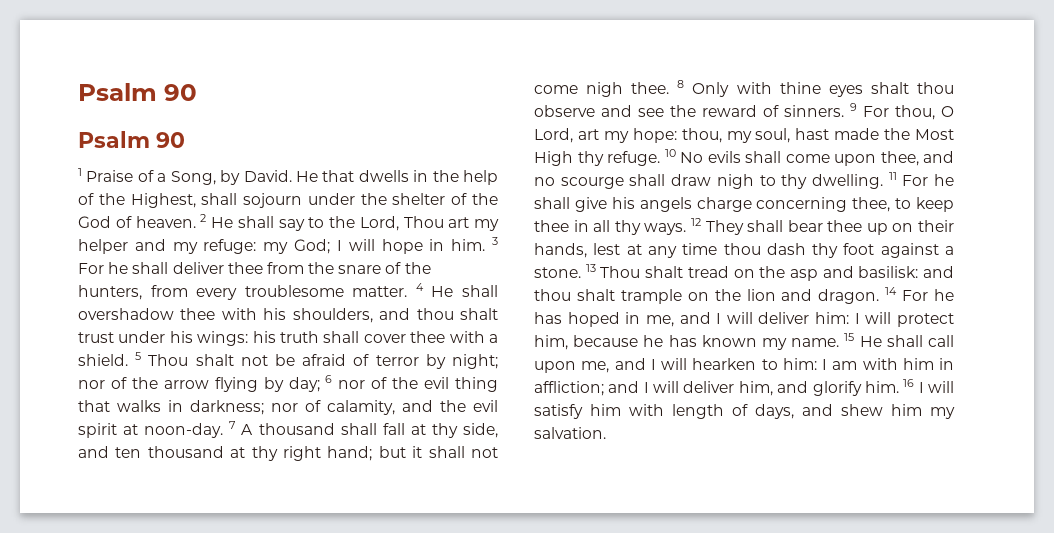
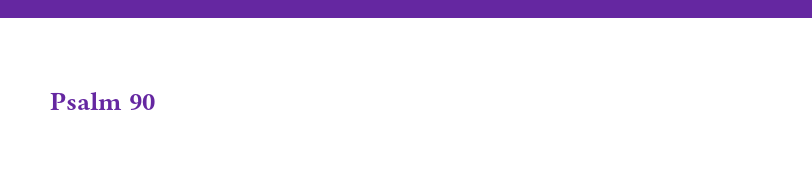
[78,83,197,101] [78,131,185,148] [78,168,499,185] [78,193,498,208] [78,214,499,231] [78,237,498,254] [78,262,431,274] [78,283,498,300] [78,308,498,323] [78,331,498,346] [78,352,498,369] [78,375,499,392] [78,400,498,415] [78,421,499,438] [78,446,498,461] [534,80,954,97] [534,103,954,120] [534,128,954,143] [534,149,954,166] [534,172,954,189] [534,197,954,212] [534,218,954,235] [534,243,954,258] [534,264,954,281] [534,287,954,304] [534,312,954,327] [534,333,954,350] [534,358,954,373] [534,379,954,396] [534,404,955,419] [534,427,606,439] Psalm 90 // Psalm 90 // 1 Praise of a Song, by David. He that dwells in the help of the Highest, shall sojourn under the shelter of the God of heaven. 2 He shall say to the Lord, Thou art my helper and my refuge: my God; I will hope in him. 3 For he shall deliver thee from the snare of the hunters, from every troublesome matter. 4 He shall overshadow thee with his shoulders, and thou shalt trust under his wings: his truth shall cover thee with a shield. 5 Thou shalt not be afraid of terror by night; nor of the arrow flying by day; 6 nor of the evil thing that walks in darkness; nor of calamity, and the evil spirit at noon-day. 7 A thousand shall fall at thy side, and ten thousand at thy right hand; but it shall not come nigh thee. 8 Only with thine eyes shalt thou observe and see the reward of sinners. 9 For thou, O Lord, art my hope: thou, my soul, hast made the Most High thy refuge. 10 No evils shall come upon thee, and no scourge shall draw nigh to thy dwelling. 11 For he shall give his angels charge concerning thee, to keep thee in all thy ways. 12 They shall bear thee up on their hands, lest at any time thou dash thy foot against a stone. 13 Thou shalt tread on the asp and basilisk: and thou shalt trample on the lion and dragon. 14 For he has hoped in me, and I will deliver him: I will protect him, because he has known my name. 15 He shall call upon me, and I will hearken to him: I am with him in affliction; and I will deliver him, and glorify him. 16 I will satisfy him with length of days, and shew him my salvation. -> [50,92,156,110] Psalm 90

